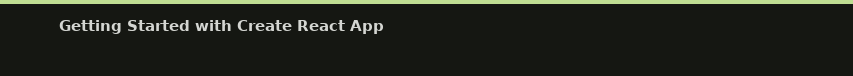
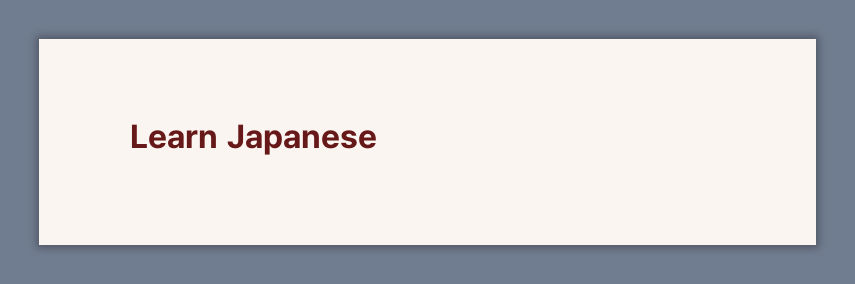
[59,20,384,34] Getting Started with Create React App -> [130,124,377,155] Learn Japanese

